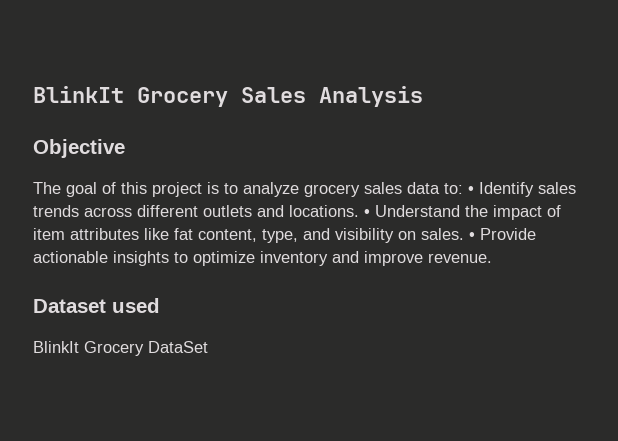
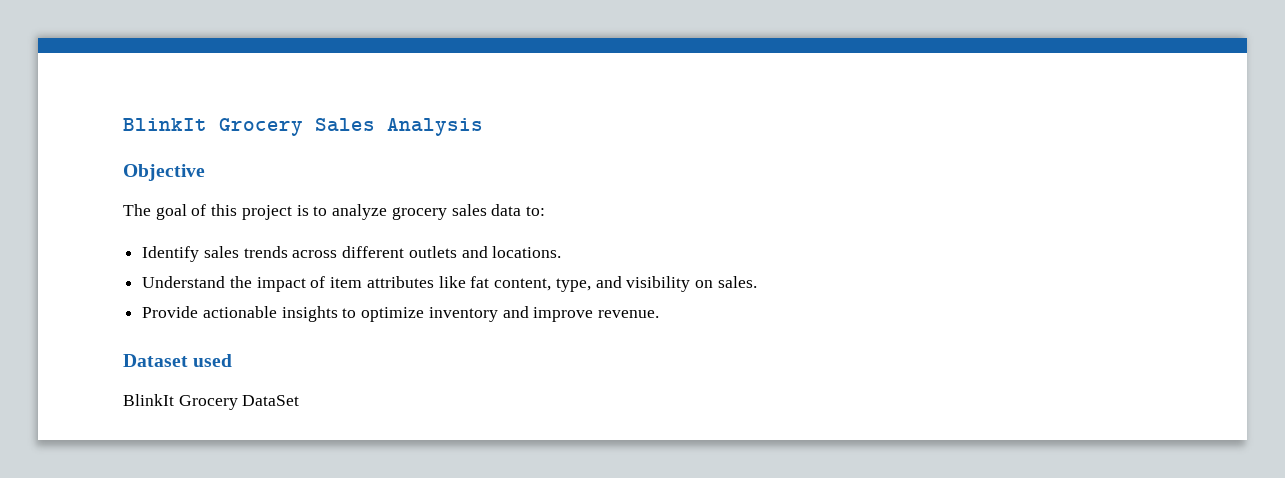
[468,186,474,194] • -> (545, 211) //
[364,209,370,217] • -> (562, 252) //
[469,232,475,240] • -> (757, 282) //

